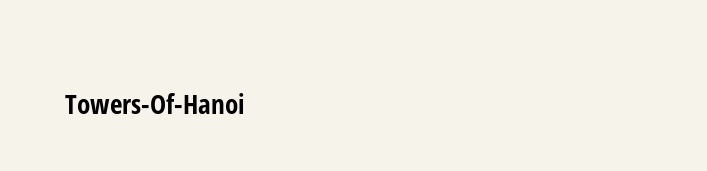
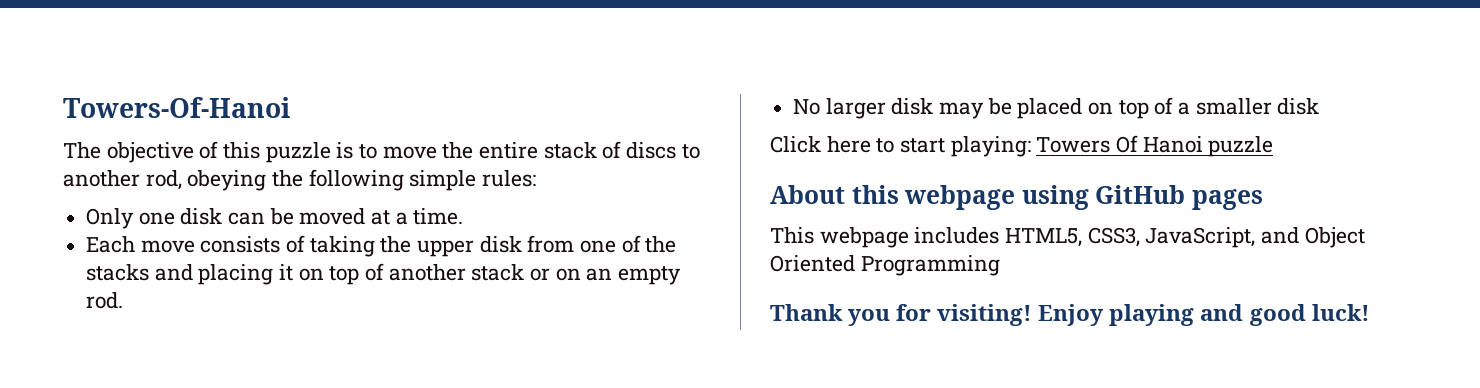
(245, 103) none -> [63,141,700,163] [63,169,537,191] [86,208,464,229] [86,235,677,257] [86,263,682,285] [86,292,124,309] [793,97,1320,119] [770,135,1274,157] [770,185,1264,210] [770,227,1365,248] [770,255,1000,276] [770,304,1370,326] // The objective of this puzzle is to move the entire stack of discs to another rod, obeying the following simple rules: // Only one disk can be moved at a time. // Each move consists of taking the upper disk from one of the stacks and placing it on top of another stack or on an empty rod. // No larger disk may be placed on top of a smaller disk // Click here to start playing: Towers Of Hanoi puzzle // About this webpage using GitHub pages // This webpage includes HTML5, CSS3, JavaScript, and Object Oriented Programming // Thank you for visiting! Enjoy playing and good luck!

